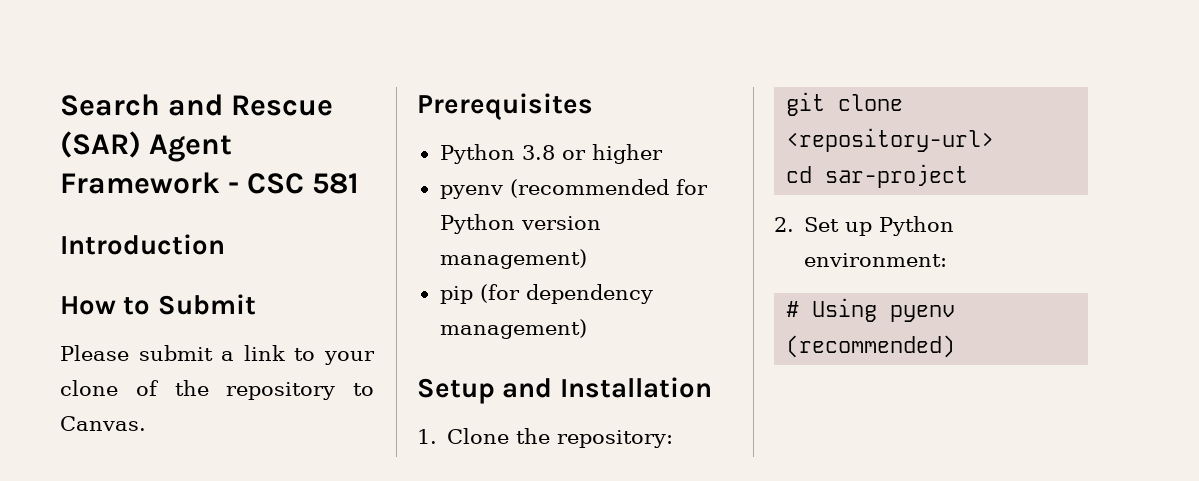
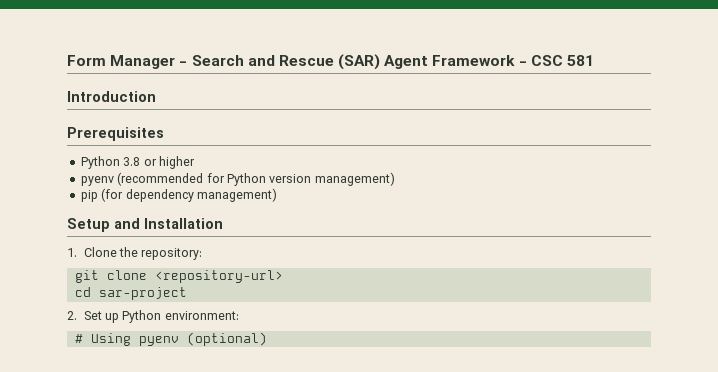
(60, 105) none -> [67,55,188,69] Form Manager -
[60,294,256,315] [60,345,375,365] [60,380,374,400] [60,416,146,431] // How to Submit // Please submit a link to your clone of the repository to Canvas. -> (156, 96) none
[786,335,956,358] (recommended) -> [186,332,267,346] (optional)

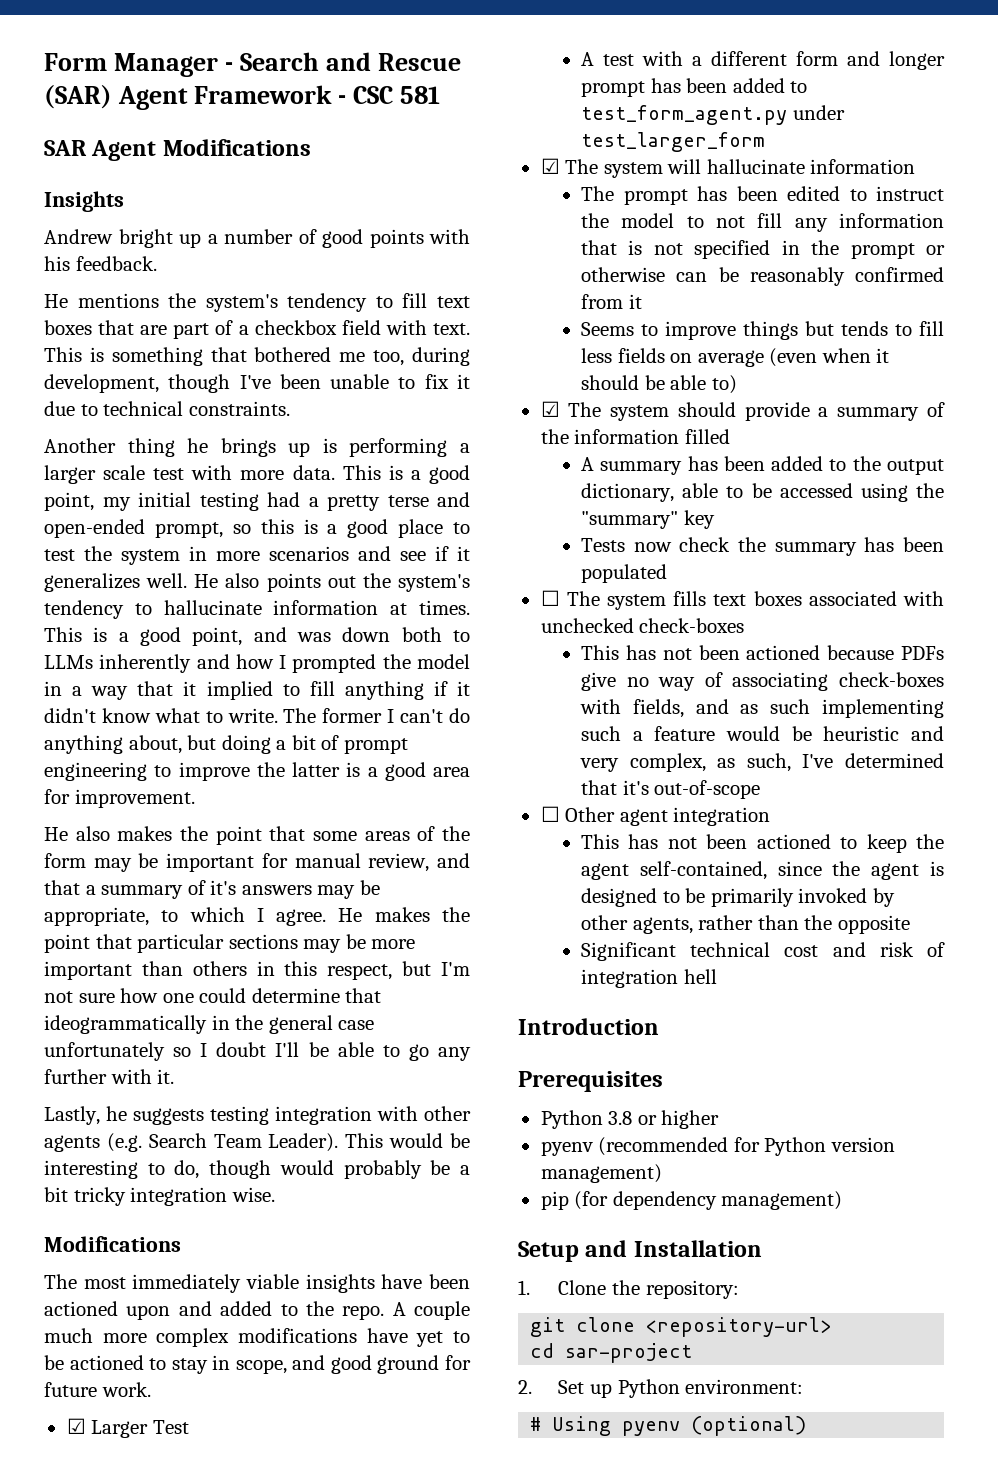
(595, 60) none -> [44,139,311,161] [44,191,124,212] [44,229,470,248] [44,256,157,271] [44,293,470,312] [44,320,470,339] [44,347,470,366] [44,374,470,393] [44,401,290,416] [44,438,470,457] [44,465,470,484] [44,492,470,511] [44,519,470,538] [44,546,470,565] [44,573,471,592] [44,600,470,619] [44,627,470,646] [44,654,470,673] [44,681,471,700] [44,708,471,723] [44,735,408,754] [44,762,470,781] [44,789,195,808] [44,826,471,845] [44,853,470,872] [44,880,380,899] [44,907,470,926] [44,934,416,953] [44,961,470,980] [44,988,382,1003] [44,1015,375,1034] [44,1042,471,1061] [44,1069,175,1084] [44,1106,471,1125] [44,1133,470,1152] [44,1160,471,1179] [44,1187,275,1206] [44,1236,181,1252] [44,1274,471,1293] [44,1301,470,1320] [44,1328,471,1347] [44,1355,471,1374] [44,1382,151,1397] [66,1418,189,1438] [581,51,945,70] [581,78,808,97] [581,105,845,125] [581,132,766,152] [540,158,916,178] [581,186,944,205] [581,213,944,232] [581,240,945,259] [581,267,944,286] [581,294,642,309] [581,321,945,340] [581,348,890,367] [581,375,737,394] [540,401,945,421] [540,429,730,444] [581,456,944,475] [581,483,944,502] [581,510,715,529] [581,537,945,556] [581,564,668,583] [540,590,944,610] [540,618,745,633] [581,645,944,660] [581,672,944,691] [580,699,944,718] [581,726,945,741] [580,753,944,772] [581,780,761,799] [540,806,771,826] [581,834,944,853] [581,861,944,880] [581,888,895,907] [581,915,910,934] [581,942,945,961] [581,969,717,988] // SAR Agent Modifications // Insights // Andrew bright up a number of good points with his feedback. // He mentions the system's tendency to fill text boxes that are part of a checkbox field with text. This is something that bothered me too, during development, though I've been unable to fix it due to technical constraints. // Another thing he brings up is performing a larger scale test with more data. This is a good point, my initial testing had a pretty terse and open-ended prompt, so this is a good place to test the system in more scenarios and see if it generalizes well. He also points out the system's tendency to hallucinate information at times. This is a good point, and was down both to LLMs inherently and how I prompted the model in a way that it implied to fill anything if it didn't know what to write. The former I can't do anything about, but doing a bit of prompt engineering to improve the latter is a good area for improvement. // He also makes the point that some areas of the form may be important for manual review, and that a summary of it's answers may be appropriate, to which I agree. He makes the point that particular sections may be more important than others in this respect, but I'm not sure how one could determine that ideogrammatically in the general case unfortunately so I doubt I'll be able to go any further with it. // Lastly, he suggests testing integration with other agents (e.g. Search Team Leader). This would be interesting to do, though would probably be a bit tricky integration wise. // Modifications // The most immediately viable insights have been actioned upon and added to the repo. A couple much more complex modifications have yet to be actioned to stay in scope, and good ground for future work. // ☑ Larger Test // A test with a different form and longer prompt has been added to test_form_agent.py under test_larger_form // ☑ The system will hallucinate information // The prompt has been edited to instruct the model to not fill any information that is not specified in the prompt or otherwise can be reasonably confirmed from it // Seems to improve things but tends to fill less fields on average (even when it should be able to) // ☑ The system should provide a summary of the information filled // A summary has been added to the output dictionary, able to be accessed using the "summary" key // Tests now check the summary has been populated // ☐ The system fills text boxes associated with unchecked check-boxes // This has not been actioned because PDFs give no way of associating check-boxes with fields, and as such implementing such a feature would be heuristic and very complex, as such, I've determined that it's out-of-scope // ☐ Other agent integration // This has not been actioned to keep the agent self-contained, since the agent is designed to be primarily invoked by other agents, rather than the opposite // Significant technical cost and risk of integration hell

